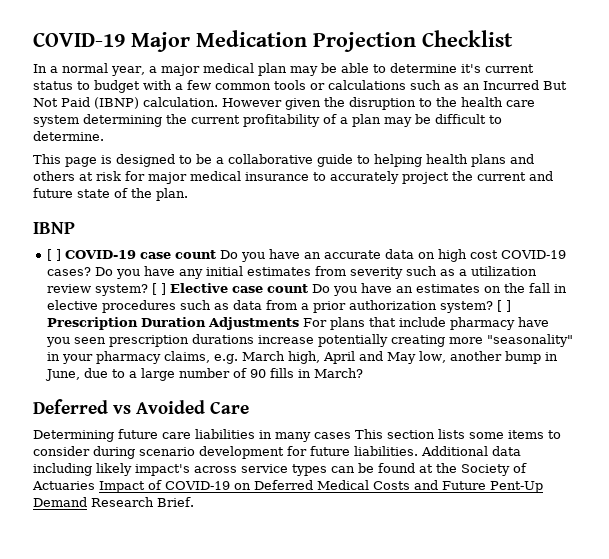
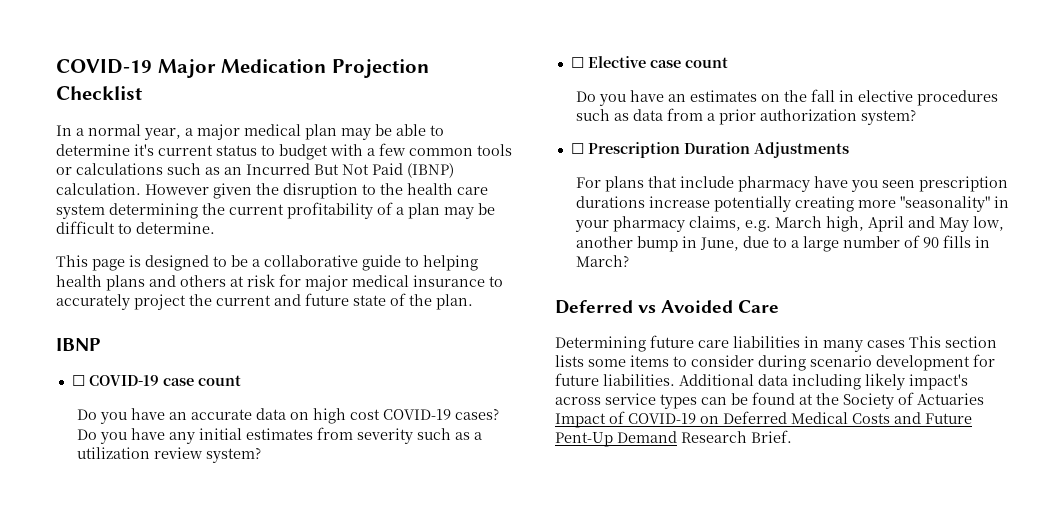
[47,249,62,261] [ ] -> [71,375,85,386] ☐
(217, 254) none -> (241, 380) //
[152,283,167,295] [ ] -> [570,57,584,68] // ☐
(309, 288) none -> (728, 62) //
[497,300,512,312] [ ] -> [570,143,584,154] // ☐
(300, 323) none -> (849, 150) //

